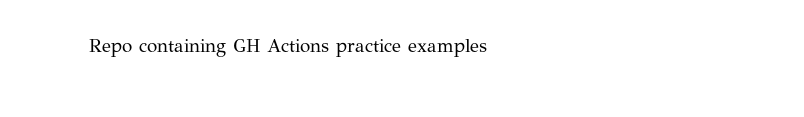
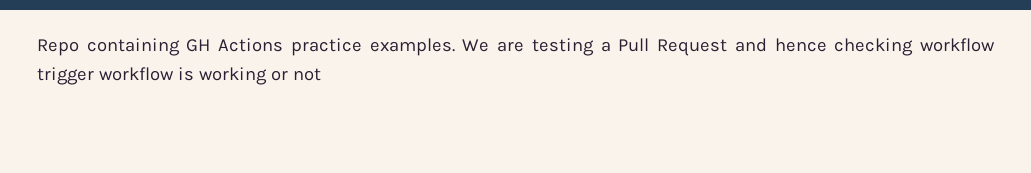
[408,39,487,57] examples -> [369,38,996,56] [37,67,321,85] examples. We are testing a Pull Request and hence checking workflow trigger workflow is working or not

